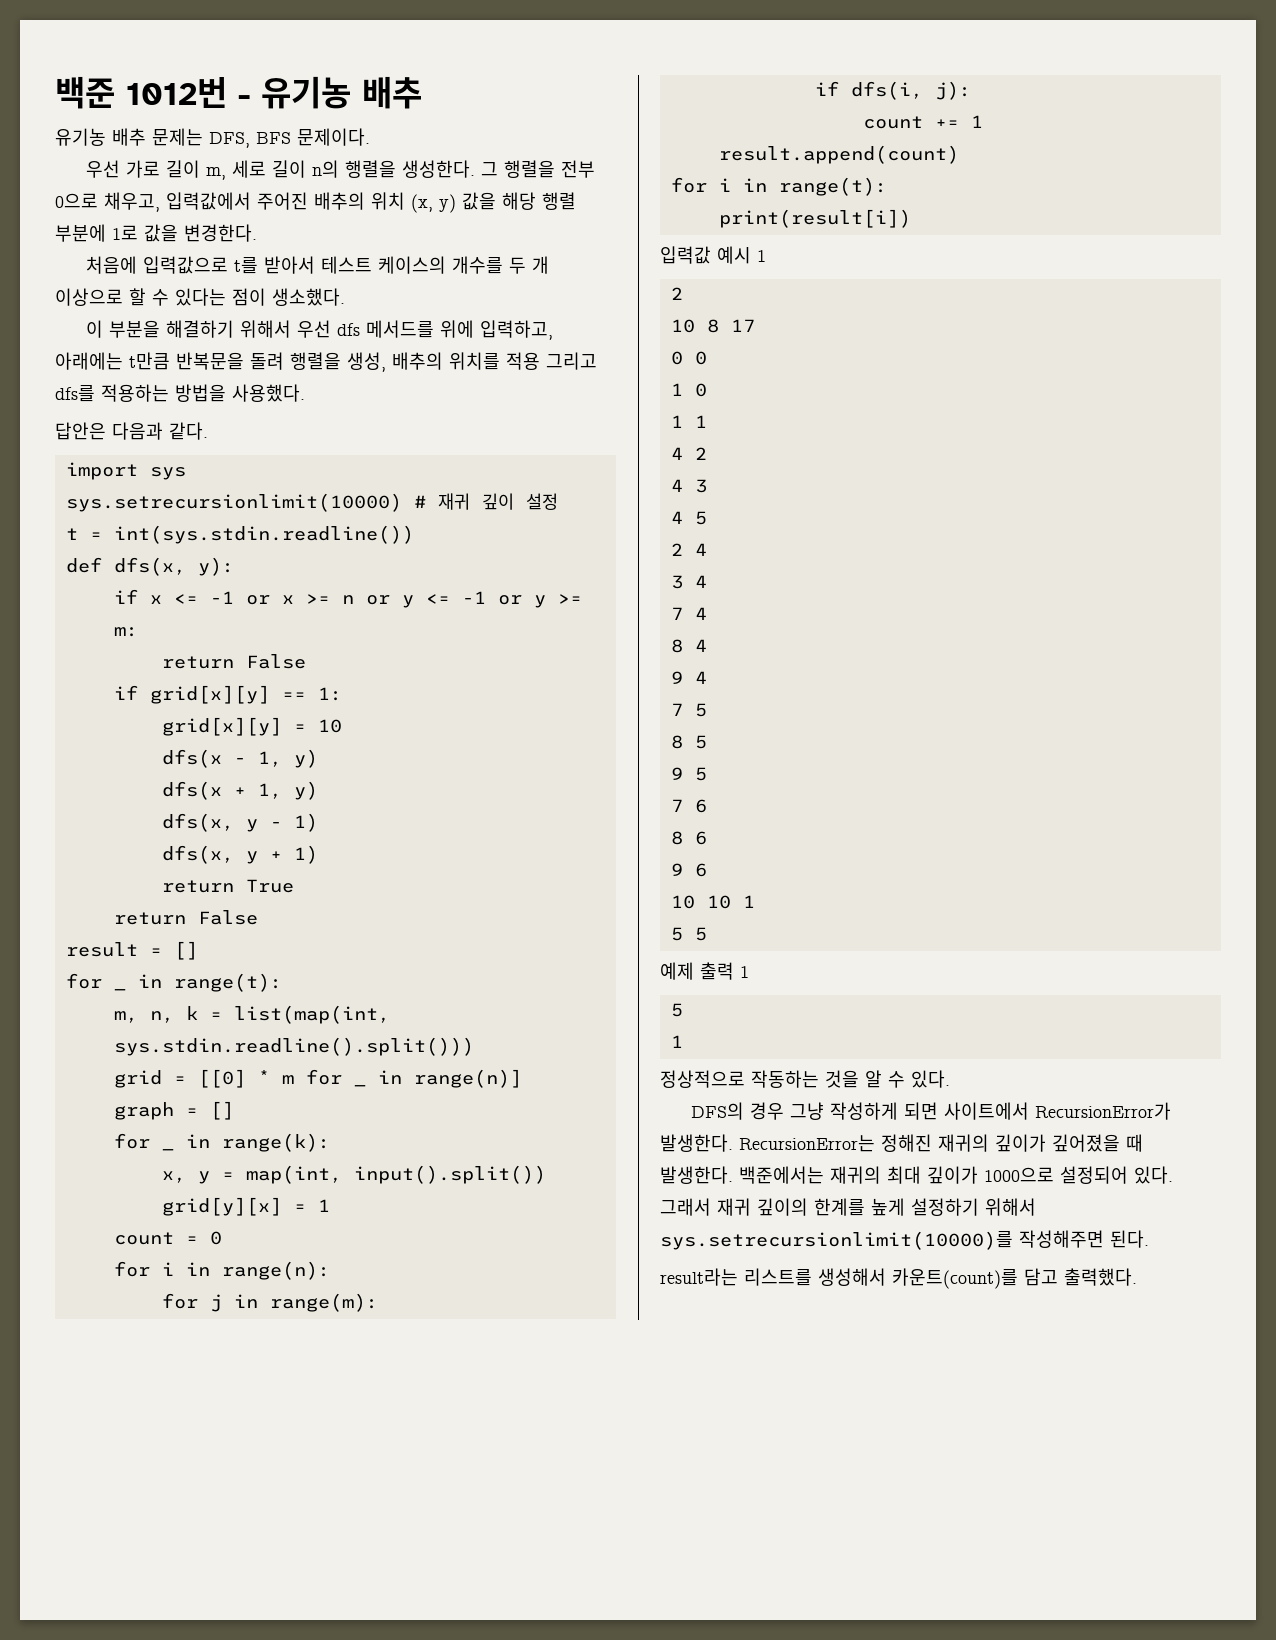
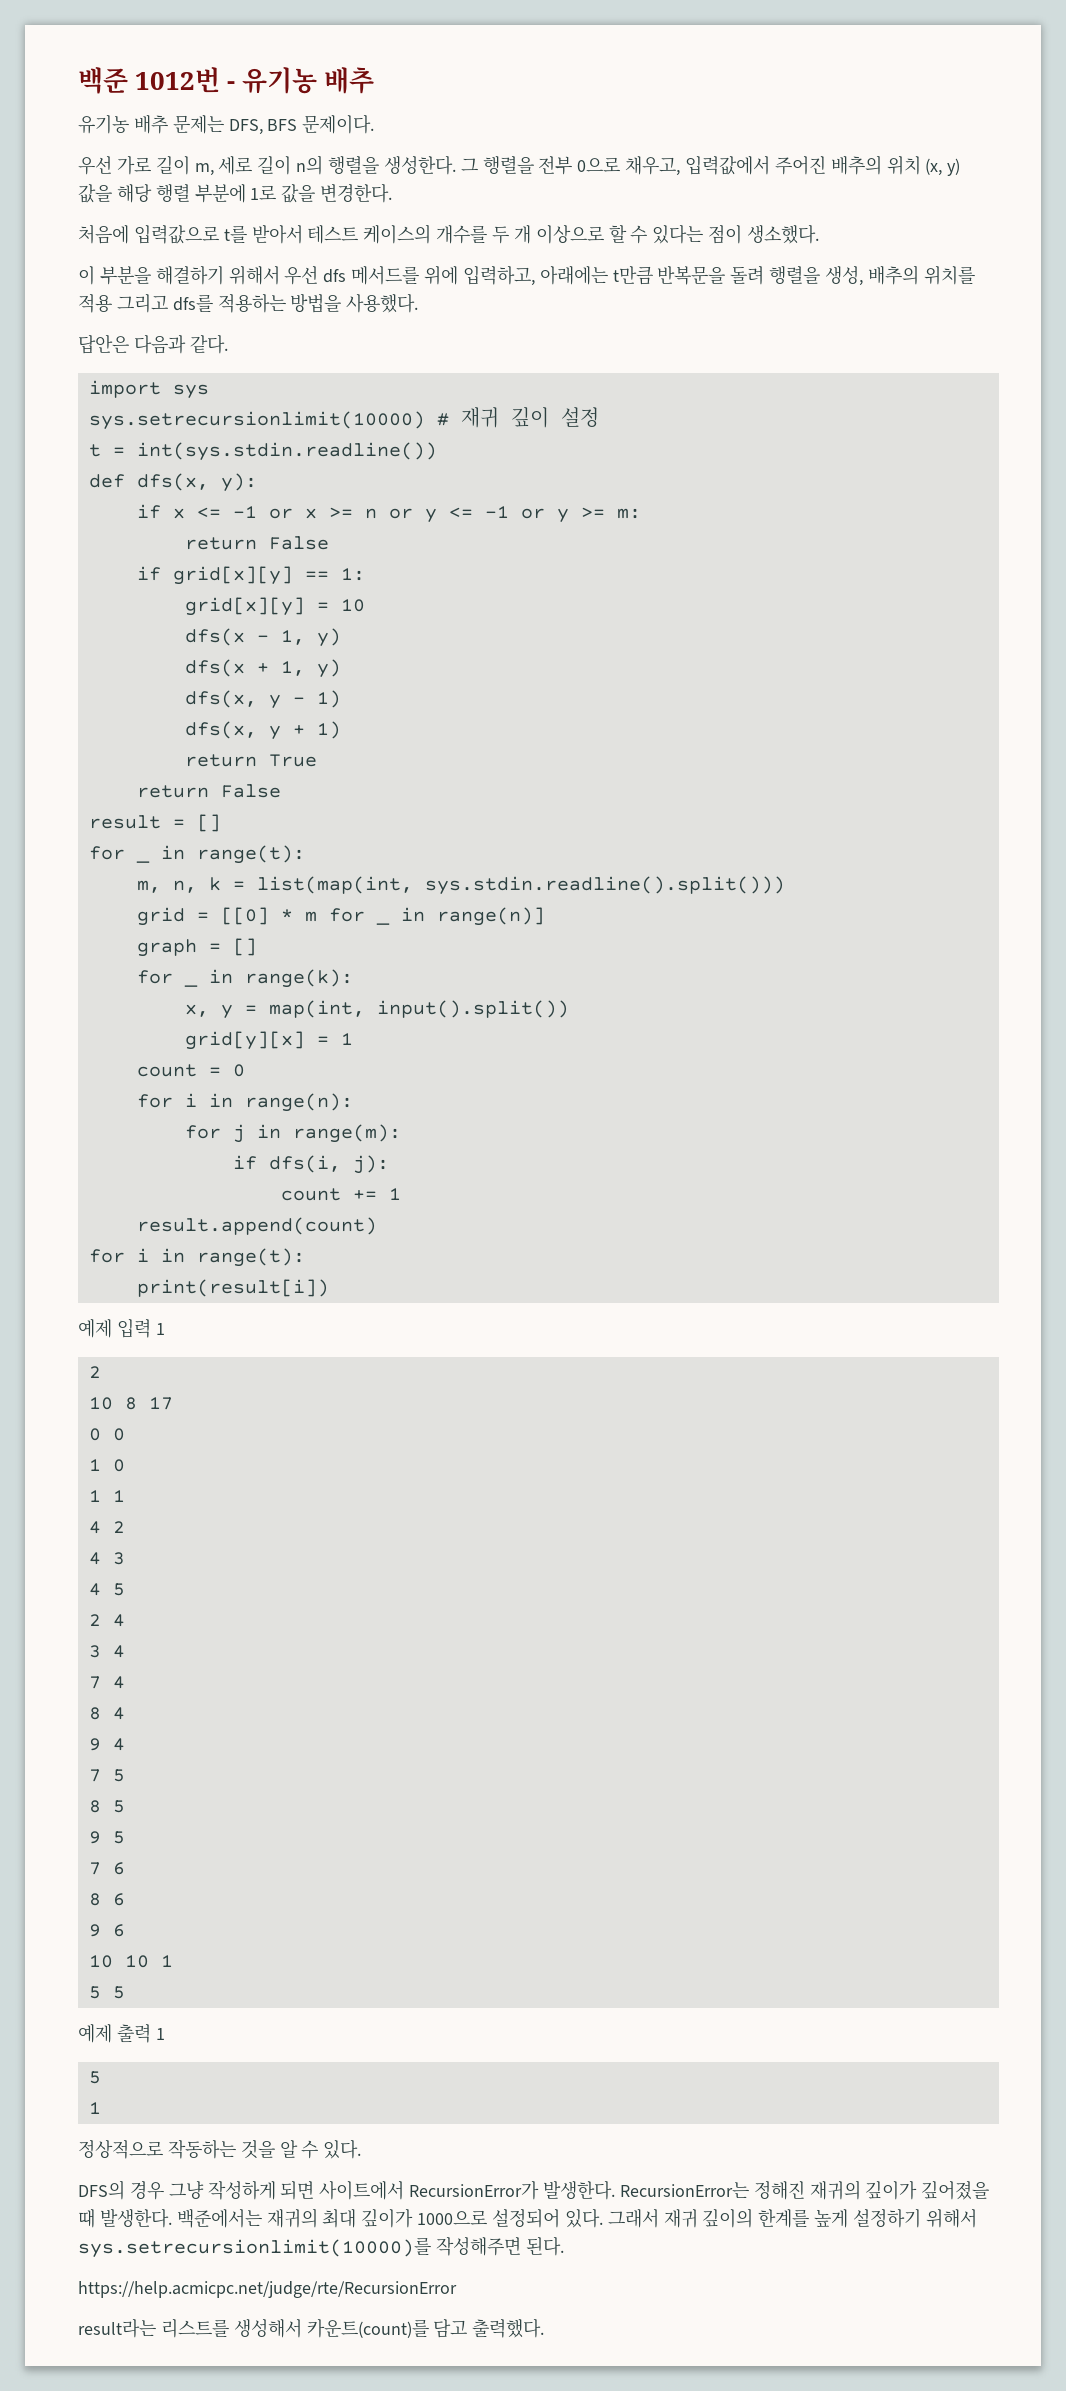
[660,246,751,264] 입력값 예시 -> [78,1319,151,1338] 예제 입력
(1149, 1239) none -> [78,2281,457,2298] // https://help.acmicpc.net/judge/rte/RecursionError

